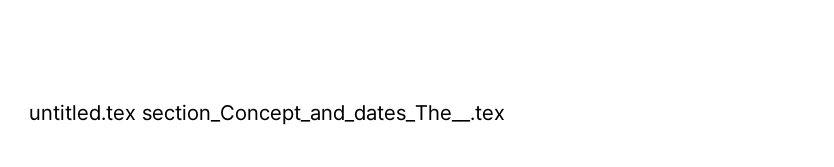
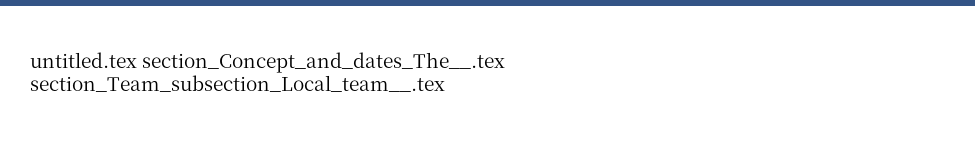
(505, 114) none -> [30,75,445,92] section_Team_subsection_Local_team__.tex

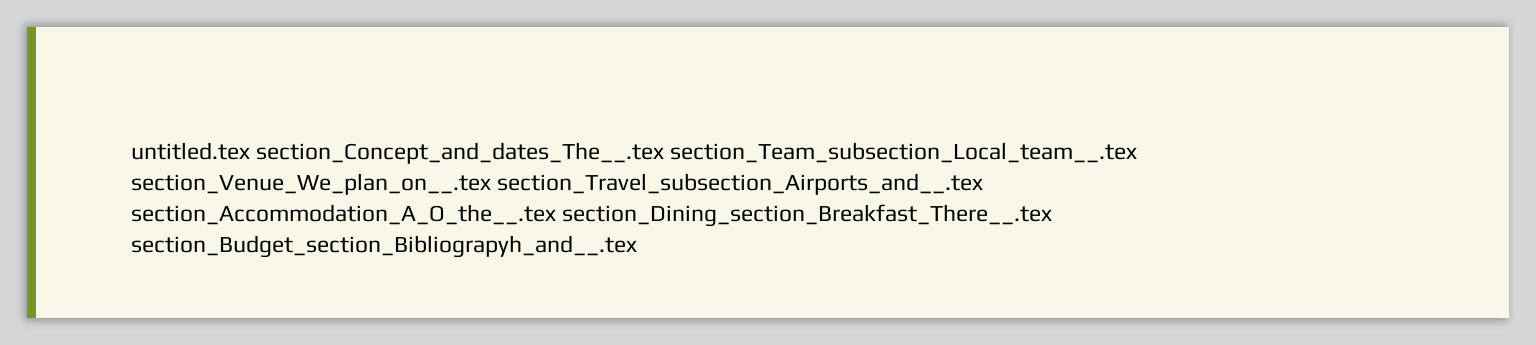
(445, 83) none -> [131,173,984,195] [131,204,1053,227] [131,235,637,258] section_Venue_We_plan_on__.tex section_Travel_subsection_Airports_and__.tex section_Accommodation_A_O_the__.tex section_Dining_section_Breakfast_There__.tex section_Budget_section_Bibliograpyh_and__.tex

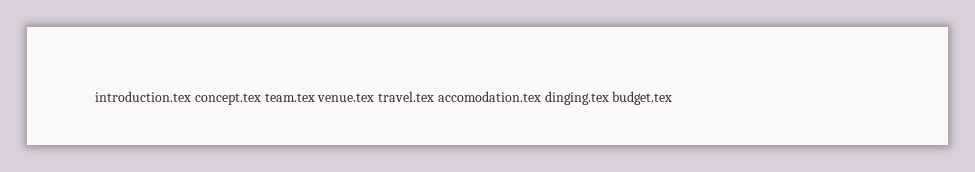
[131,142,1138,164] [131,173,984,195] [131,204,1053,227] [131,235,637,258] untitled.tex section_Concept_and_dates_The__.tex section_Team_subsection_Local_team__.tex section_Venue_We_plan_on__.tex section_Travel_subsection_Airports_and__.tex section_Accommodation_A_O_the__.tex section_Dining_section_Breakfast_There__.tex section_Budget_section_Bibliograpyh_and__.tex -> [95,91,673,105] introduction.tex concept.tex team.tex venue.tex travel.tex accomodation.tex dinging.tex budget.tex

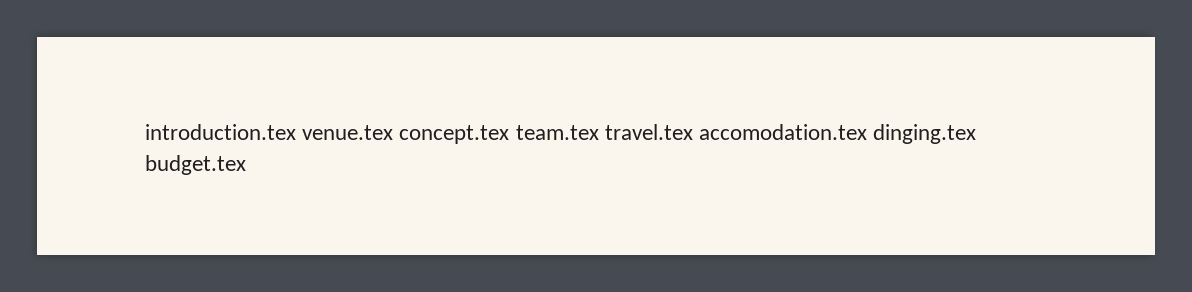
(191, 96) none -> [302,125,394,140] venue.tex
[317,93,375,102] venue.tex -> (599, 132) none

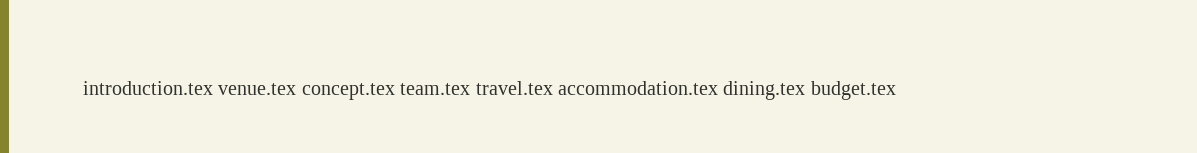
[699,124,977,144] accomodation.tex dinging.tex -> [558,81,806,100] accommodation.tex dining.tex

